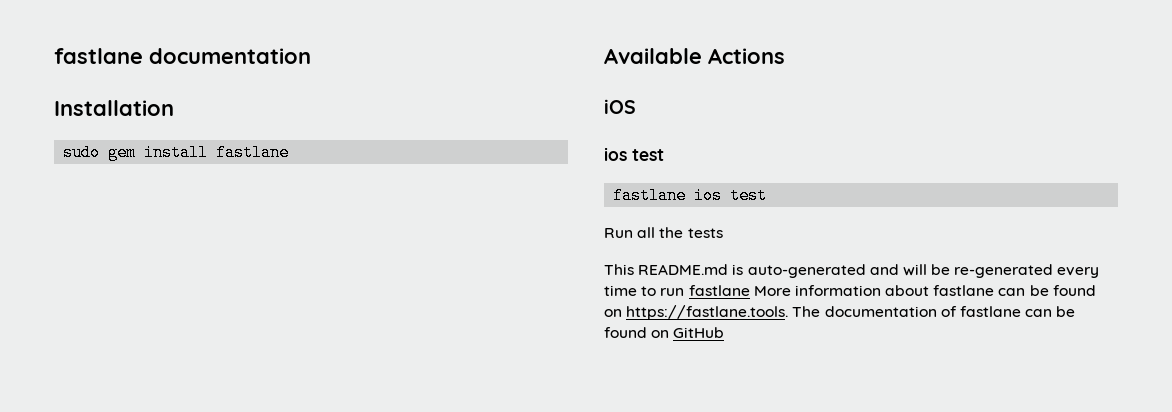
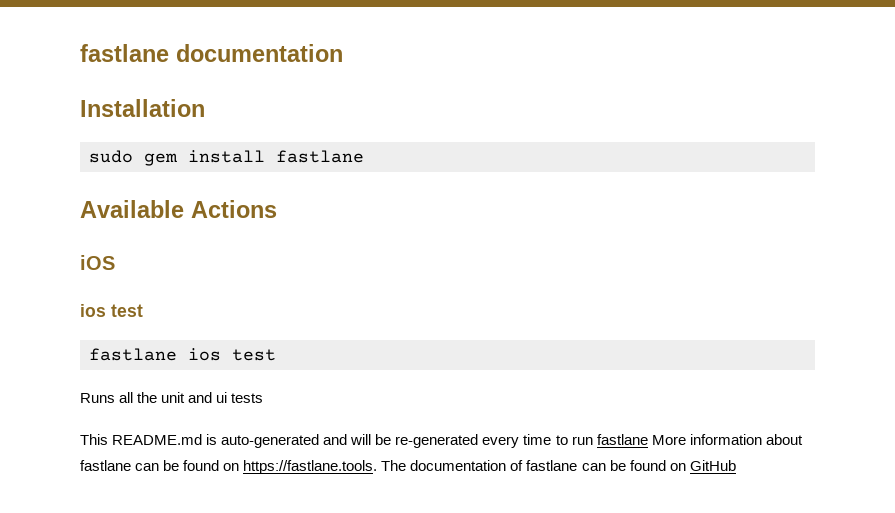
[604,228,633,238] Run -> [80,393,115,403] Runs
(684, 232) none -> [161,392,228,403] unit and ui

